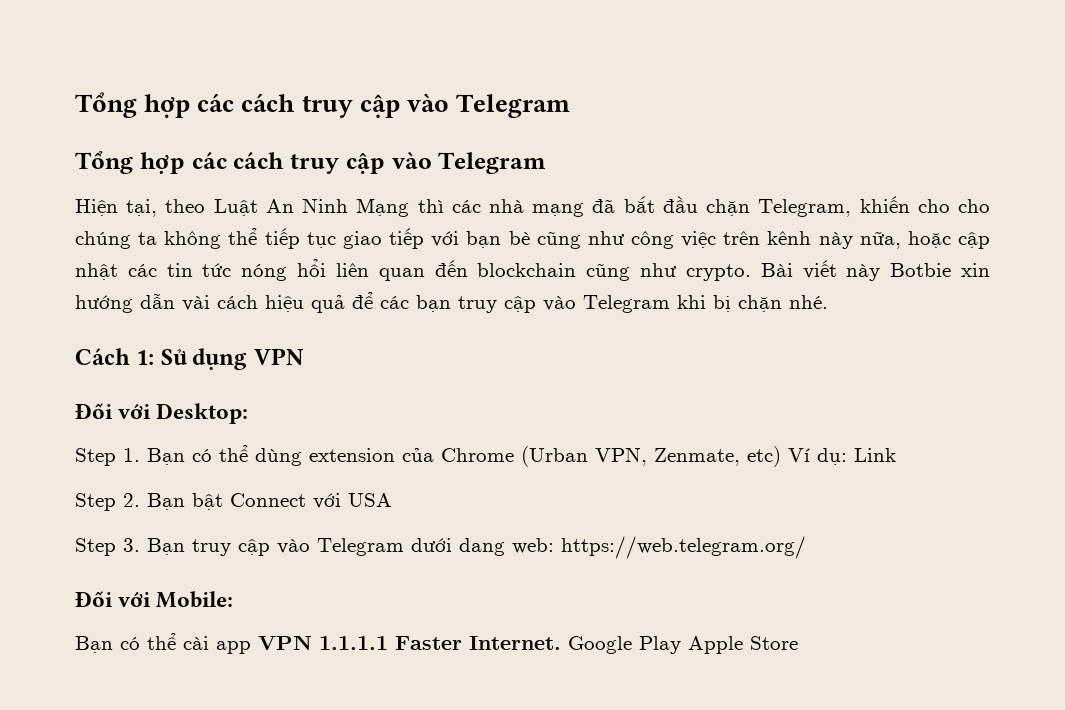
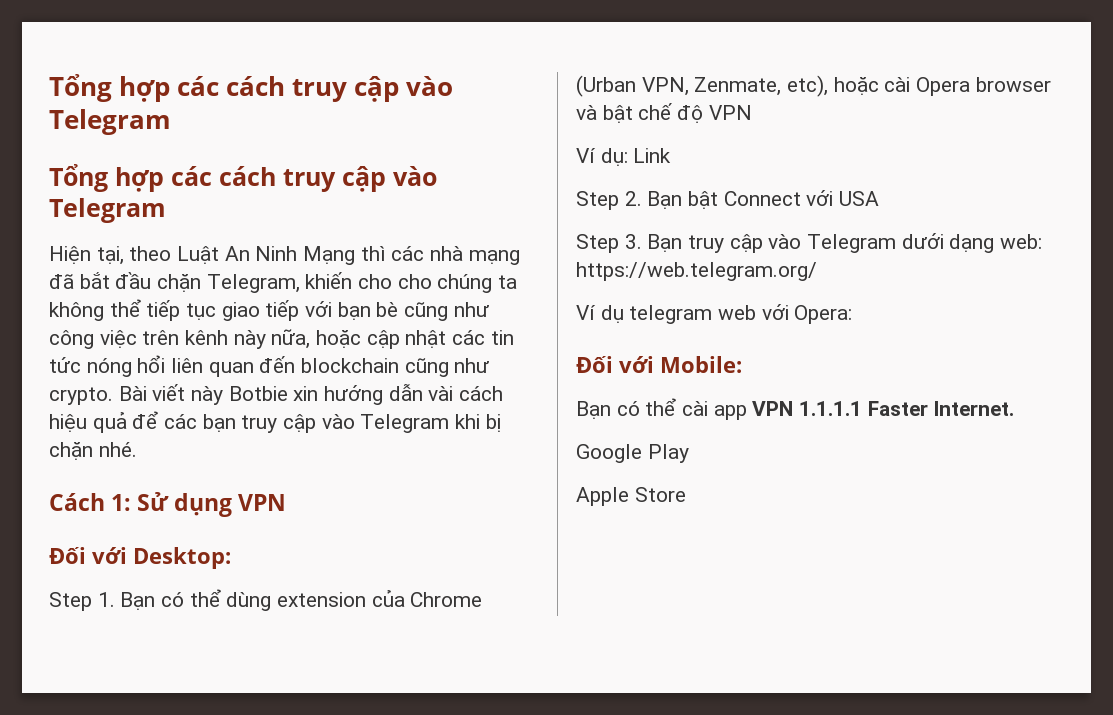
[747,446,781,467] etc) -> [787,75,1051,97] [576,103,752,123] etc), hoặc cài Opera browser và bật chế độ VPN //
[459,538,505,556] dang -> [949,234,995,253] dạng
(806, 547) none -> [576,304,853,324] // Ví dụ telegram web với Opera:
(561, 643) none -> (1015, 408) //
(681, 645) none -> (689, 453) //

